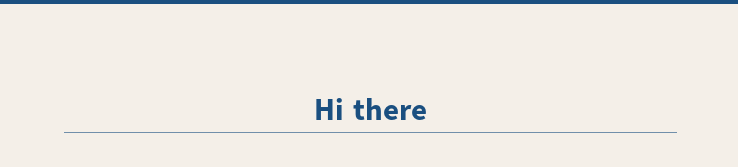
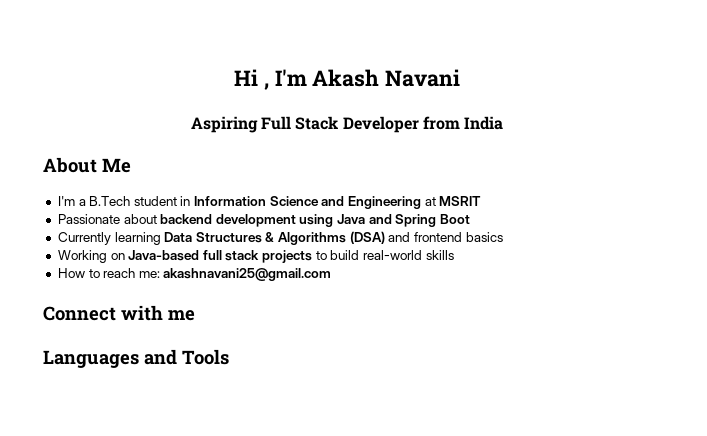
[352,98,427,120] there -> [263,69,461,90] [190,116,504,133] [43,157,131,173] [57,196,482,209] [57,214,471,227] [57,231,503,245] [57,250,454,263] [57,268,332,281] [43,305,195,321] [43,349,229,368] , I'm Akash Navani // Aspiring Full Stack Developer from India // About Me // I'm a B.Tech student in Information Science and Engineering at MSRIT // Passionate about backend development using Java and Spring Boot // Currently learning Data Structures & Algorithms (DSA) and frontend basics // Working on Java-based full stack projects to build real-world skills // How to reach me: akashnavani25@gmail.com // Connect with me // Languages and Tools

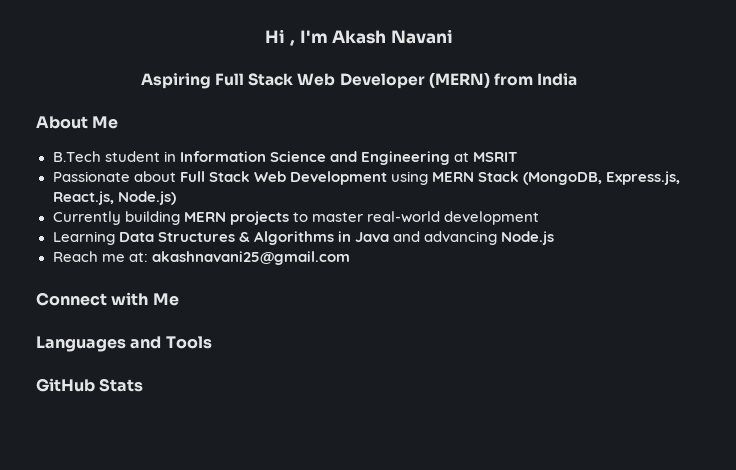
[342,116,419,133] Developer -> [297,72,490,89] Web Developer (MERN)
[57,196,86,206] I'm a -> (119, 122) none
[160,214,471,227] [57,231,503,245] [57,250,454,263] [57,268,160,278] backend development using Java and Spring Boot // Currently learning Data Structures & Algorithms (DSA) and frontend basics // Working on Java-based full stack projects to build real-world skills // How to reach me: -> [179,171,680,185] [52,191,176,205] [52,211,539,225] [52,231,554,245] [52,251,148,262] Full Stack Web Development using MERN Stack (MongoDB, Express.js, React.js, Node.js) // Currently building MERN projects to master real-world development // Learning Data Structures & Algorithms in Java and advancing Node.js // Reach me at:
[168,310,195,321] me -> [152,293,179,306] Me
(229, 357) none -> [36,378,144,392] // GitHub Stats

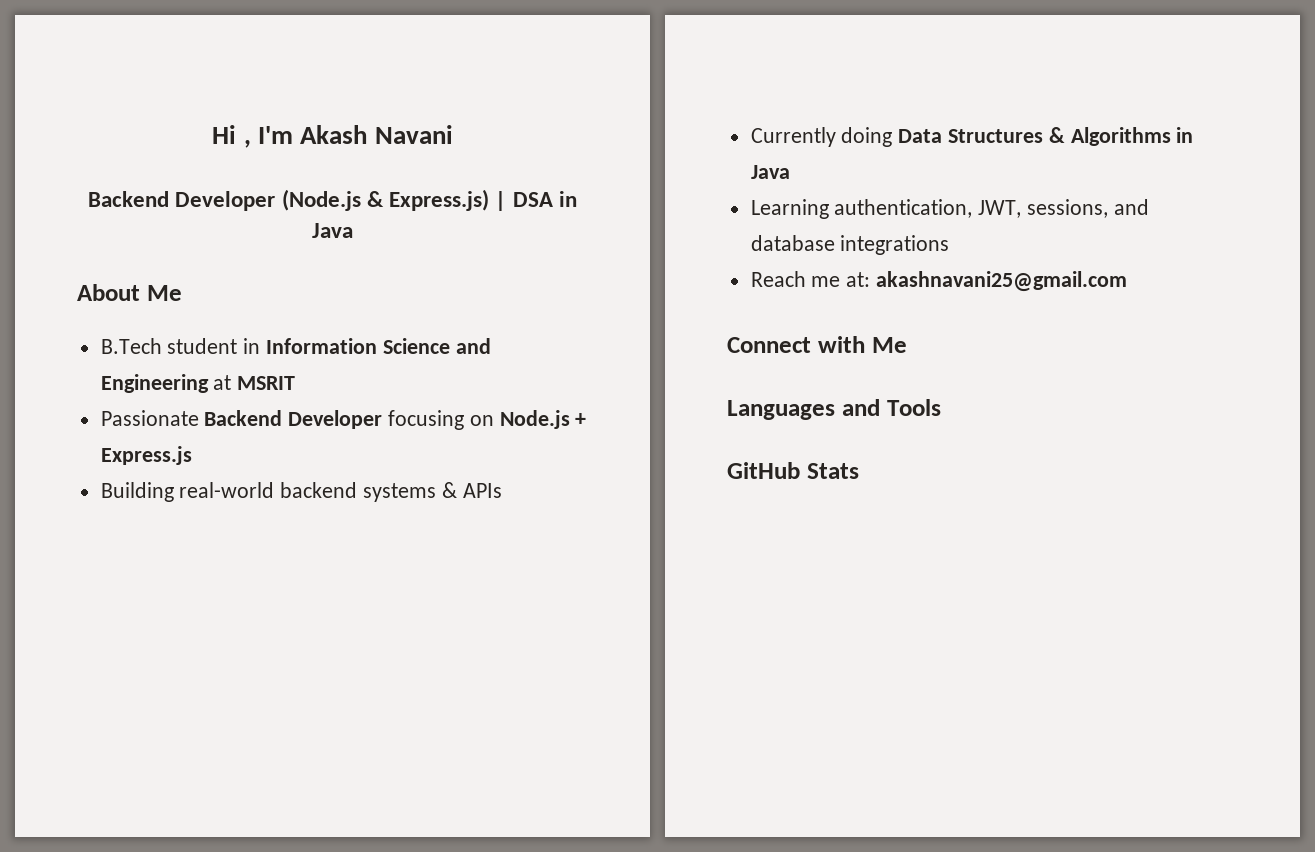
[140,72,578,89] Aspiring Full Stack Web Developer (MERN) from India -> [88,189,577,211] [312,223,353,238] Backend Developer (Node.js & Express.js) | DSA in Java
[133,171,680,185] [52,191,176,205] [52,211,539,225] [52,231,115,245] about Full Stack Web Development using MERN Stack (MongoDB, Express.js, React.js, Node.js) // Currently building MERN projects to master real-world development // Learning -> [204,410,587,430] [100,446,192,465] [100,482,502,502] [750,127,893,147] Backend Developer focusing on Node.js + Express.js // Building real-world backend systems & APIs // Currently doing
[392,231,554,245] and advancing Node.js -> [750,199,1149,219] [750,235,950,255] // Learning authentication, JWT, sessions, and database integrations

